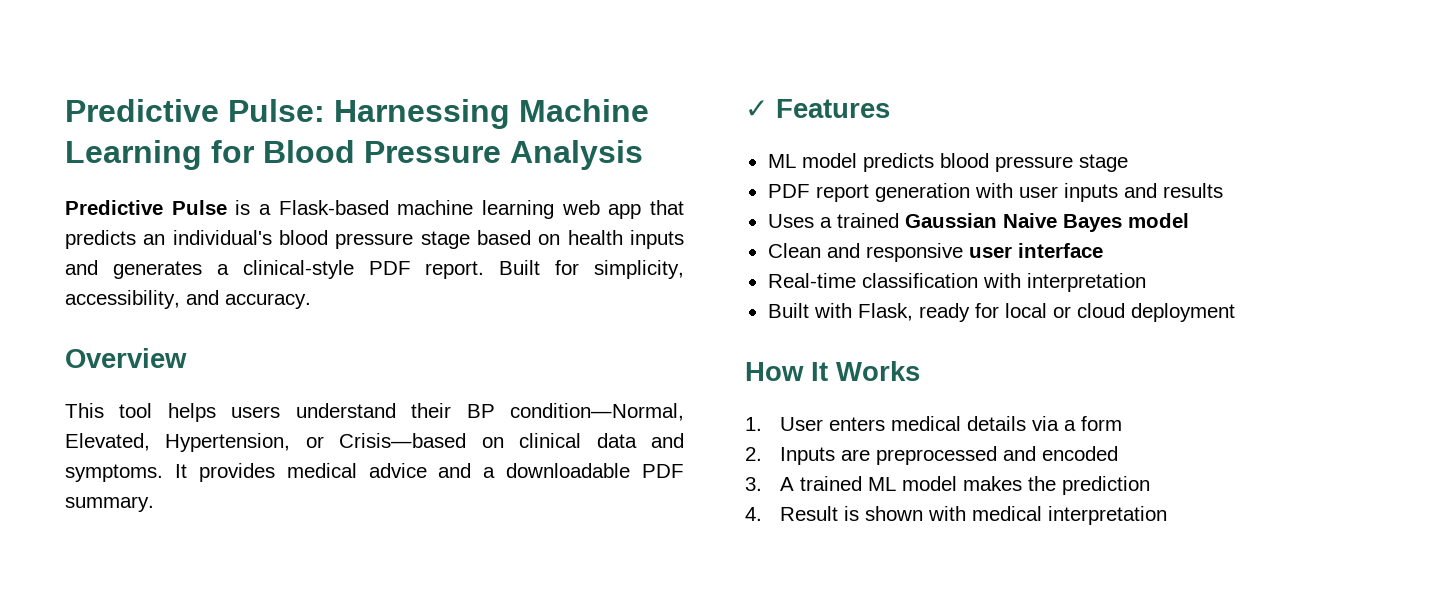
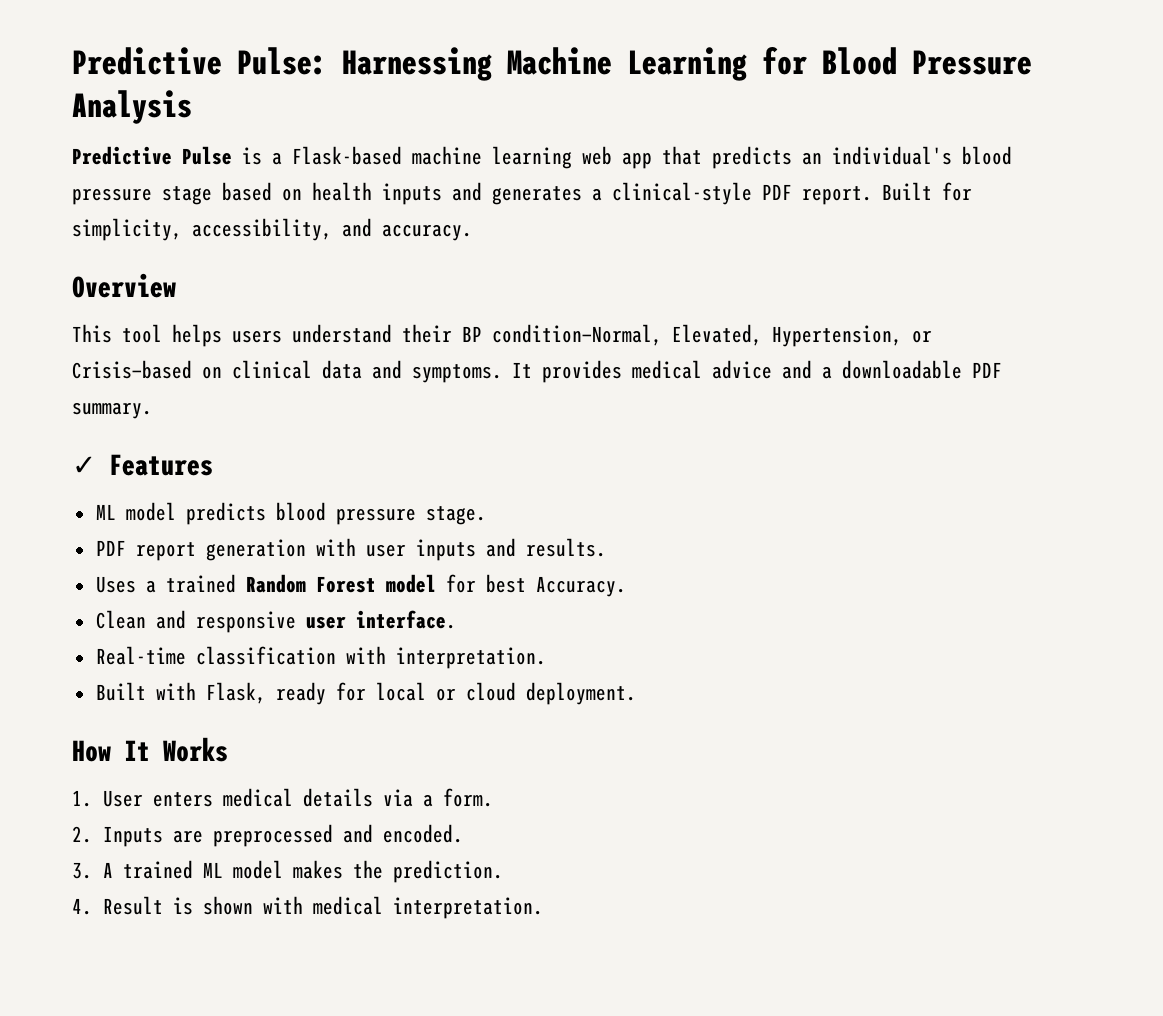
[1078,154,1128,172] stage -> [425,506,486,525] stage.
[1162,183,1223,198] results -> [525,538,606,557] results.
[904,213,1189,232] Gaussian Naive Bayes model -> [245,574,626,597] Random Forest model for best Accuracy.
[1017,243,1103,258] interface -> [355,610,456,629] interface.
[1026,273,1146,292] interpretation -> [395,647,546,669] interpretation.
[1130,303,1235,322] deployment -> [525,682,636,705] deployment.
[1081,416,1123,431] form -> [442,788,493,807] form.
[1042,446,1119,461] encoded -> [382,824,463,843] encoded.
[1062,476,1151,495] prediction -> [392,860,503,883] prediction.
[1048,506,1168,525] interpretation -> [392,897,543,919] interpretation.

